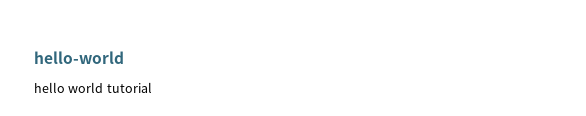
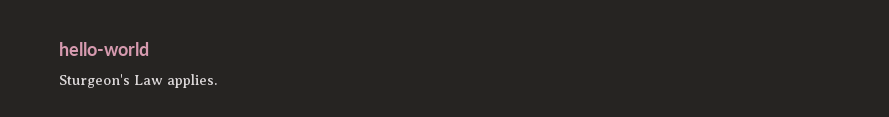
[34,82,152,93] hello world tutorial -> [59,74,217,88] Sturgeon's Law applies.

